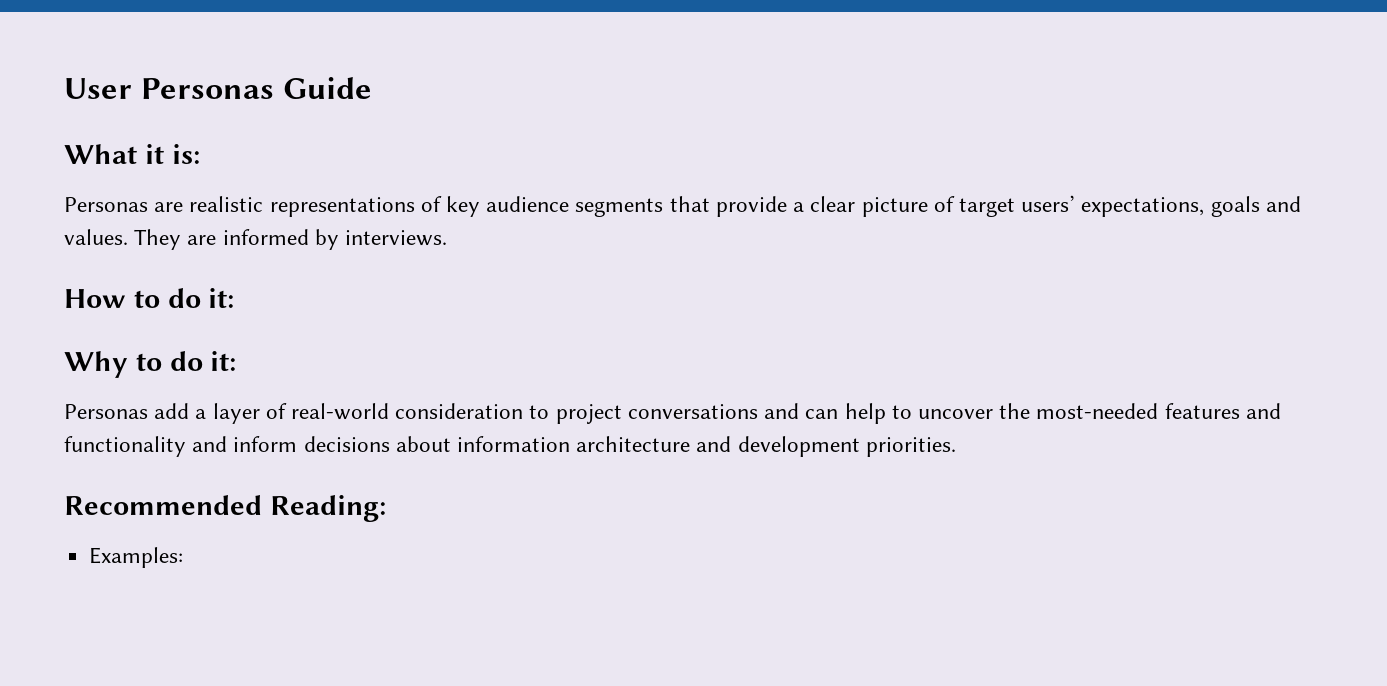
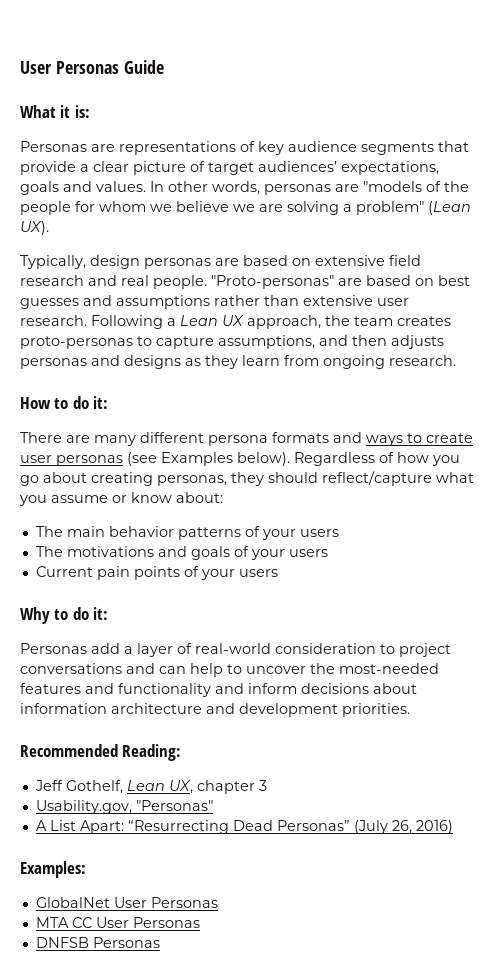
[189,196,264,212] realistic -> (115, 148) none
[1021,195,1076,212] users’ -> [258,161,337,172] audiences’
[134,229,448,250] [64,288,235,308] They are informed by interviews. // How to do it: -> [150,181,469,195] [20,201,471,215] [20,221,49,235] [20,255,421,269] [20,275,470,289] [20,295,409,309] [20,315,451,329] [20,335,444,349] [20,355,456,369] [20,396,109,409] [20,432,473,446] [20,452,460,466] [20,471,474,486] [19,492,223,506] [35,526,339,540] [35,546,328,560] [35,566,278,580] In other words, personas are "models of the people for whom we believe we are solving a problem" (Lean UX). // Typically, design personas are based on extensive field research and real people. "Proto-personas" are based on best guesses and assumptions rather than extensive user research. Following a Lean UX approach, the team creates proto-personas to capture assumptions, and then adjusts personas and designs as they learn from ongoing research. // How to do it: // There are many different persona formats and ways to create user personas (see Examples below). Regardless of how you go about creating personas, they should reflect/capture what you assume or know about: // The main behavior patterns of your users // The motivations and goals of your users // Current pain points of your users
[89,547,184,568] Examples: -> [34,780,267,794] [35,800,213,814] [35,820,453,834] [20,861,86,878] [35,897,218,908] [35,917,200,928] [35,937,160,948] Jeff Gothelf, Lean UX, chapter 3 // Usability.gov, "Personas" // A List Apart: “Resurrecting Dead Personas” (July 26, 2016) // Examples: // GlobalNet User Personas // MTA CC User Personas // DNFSB Personas

